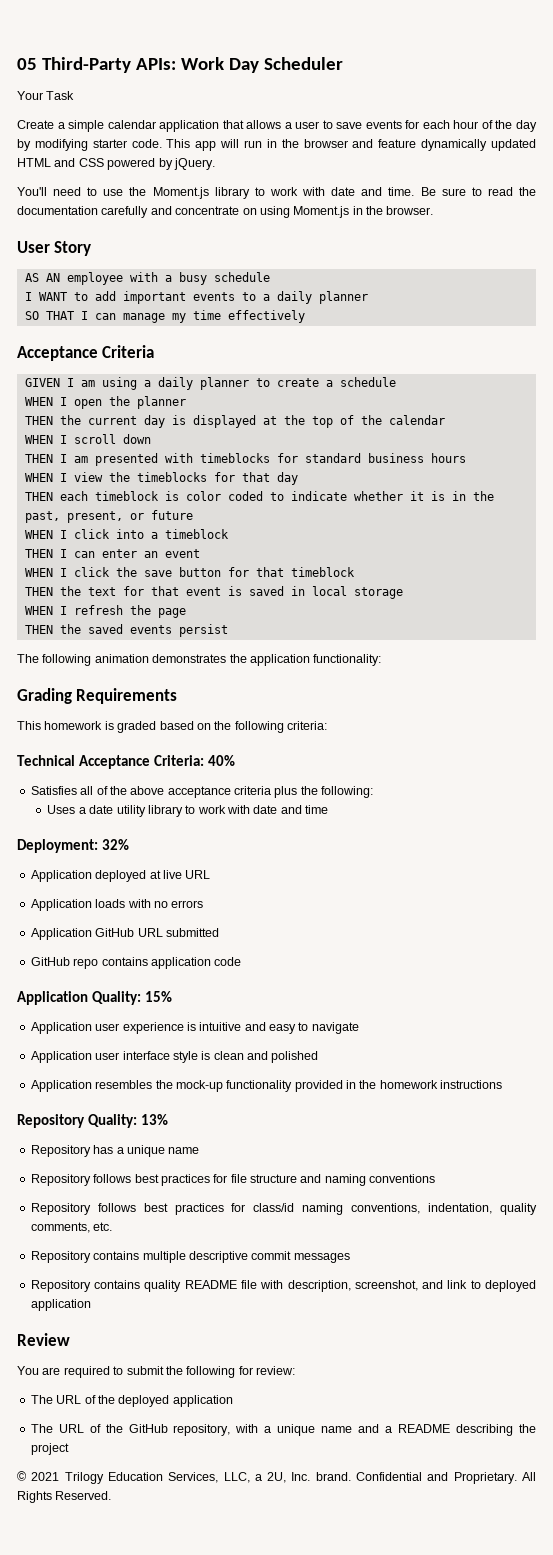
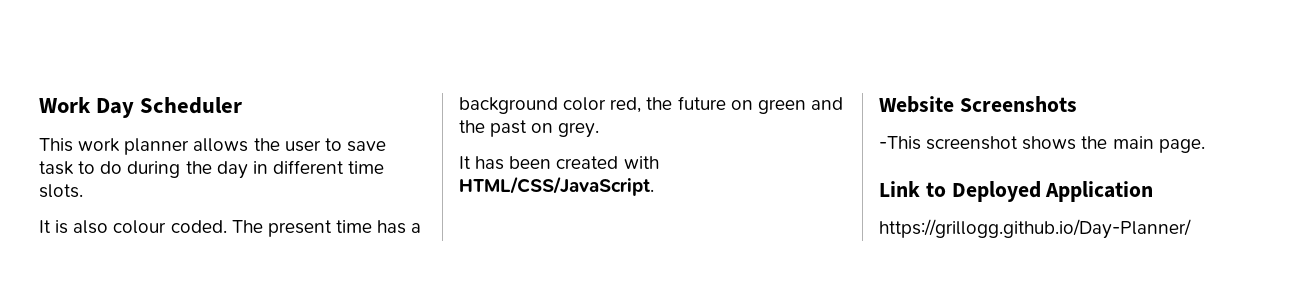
[17,57,176,73] 05 Third-Party APIs: -> (39, 105) none
[17,91,75,100] [17,120,537,132] [17,139,536,151] [17,158,215,170] [17,187,537,199] [17,206,434,218] [17,241,92,256] [24,272,270,285] [24,291,368,304] [24,310,305,323] [17,345,155,361] [24,377,396,390] [24,396,186,409] [24,415,445,428] [24,434,151,444] [24,453,466,466] [24,472,298,485] [24,491,494,501] [24,510,193,523] [24,529,229,539] [24,549,200,558] [24,567,355,577] [24,586,403,599] [24,605,186,618] [24,624,228,637] [17,654,382,666] [17,688,178,704] [17,721,327,733] [17,755,236,769] [30,786,374,798] [47,805,329,817] [17,839,130,853] [30,870,211,882] [30,899,204,911] [30,928,219,940] [30,957,242,969] [17,991,173,1005] [30,1022,359,1034] [30,1051,319,1063] [30,1080,503,1092] [17,1114,169,1128] [30,1145,200,1157] [30,1174,436,1186] [30,1203,537,1215] [30,1222,113,1233] [30,1251,350,1263] [30,1280,536,1292] [30,1299,91,1311] [17,1333,70,1346] [17,1366,295,1378] [30,1395,233,1407] [30,1424,536,1436] [30,1443,69,1455] [17,1471,537,1484] [17,1491,112,1503] Your Task // Create a simple calendar application that allows a user to save events for each hour of the day by modifying starter code. This app will run in the browser and feature dynamically updated HTML and CSS powered by jQuery. // You'll need to use the Moment.js library to work with date and time. Be sure to read the documentation carefully and concentrate on using Moment.js in the browser. // User Story // AS AN employee with a busy schedule // I WANT to add important events to a daily planner // SO THAT I can manage my time effectively // Acceptance Criteria // GIVEN I am using a daily planner to create a schedule // WHEN I open the planner // THEN the current day is displayed at the top of the calendar // WHEN I scroll down // THEN I am presented with timeblocks for standard business hours // WHEN I view the timeblocks for that day // THEN each timeblock is color coded to indicate whether it is in the past, present, or future // WHEN I click into a timeblock // THEN I can enter an event // WHEN I click the save button for that timeblock // THEN the text for that event is saved in local storage // WHEN I refresh the page // THEN the saved events persist // The following animation demonstrates the application functionality: // Grading Requirements // This homework is graded based on the following criteria: // Technical Acceptance Criteria: 40% // Satisfies all of the above acceptance criteria plus the following: // Uses a date utility library to work with date and time // Deployment: 32% // Application deployed at live URL // Application loads with no errors // Application GitHub URL submitted // GitHub repo contains application code // Application Quality: 15% // Application user experience is intuitive and easy to navigate // Application user interface style is clean and polished // Application resembles the mock-up functionality provided in the homework instructions // Repository Quality: 13% // Repository has a unique name // Repository follows best practices for file structure and naming conventions // Repository follows best practices for class/id naming conventions, indentation, quality comments, etc. // Repository contains multiple descriptive commit messages // Repository contains quality README file with description, screenshot, and link to deployed application // Review // You are required to submit the following for review: // The URL of the deployed application // The URL of the GitHub repository, with a unique name and a README describing the project // © 2021 Trilogy Education Services, LLC, a 2U, Inc. brand. Confidential and Proprietary. All Rights Reserved. -> [39,138,386,155] [39,160,385,179] [39,184,83,198] [39,220,422,237] [459,96,843,114] [459,120,600,138] [459,156,659,170] [459,176,654,196] [879,96,1077,113] [879,136,1205,153] [879,181,1154,202] [879,219,1191,239] This work planner allows the user to save task to do during the day in different time slots. // It is also colour coded. The present time has a background color red, the future on green and the past on grey. // It has been created with HTML/CSS/JavaScript. // Website Screenshots // -This screenshot shows the main page. // Link to Deployed Application // https://grillogg.github.io/Day-Planner/

